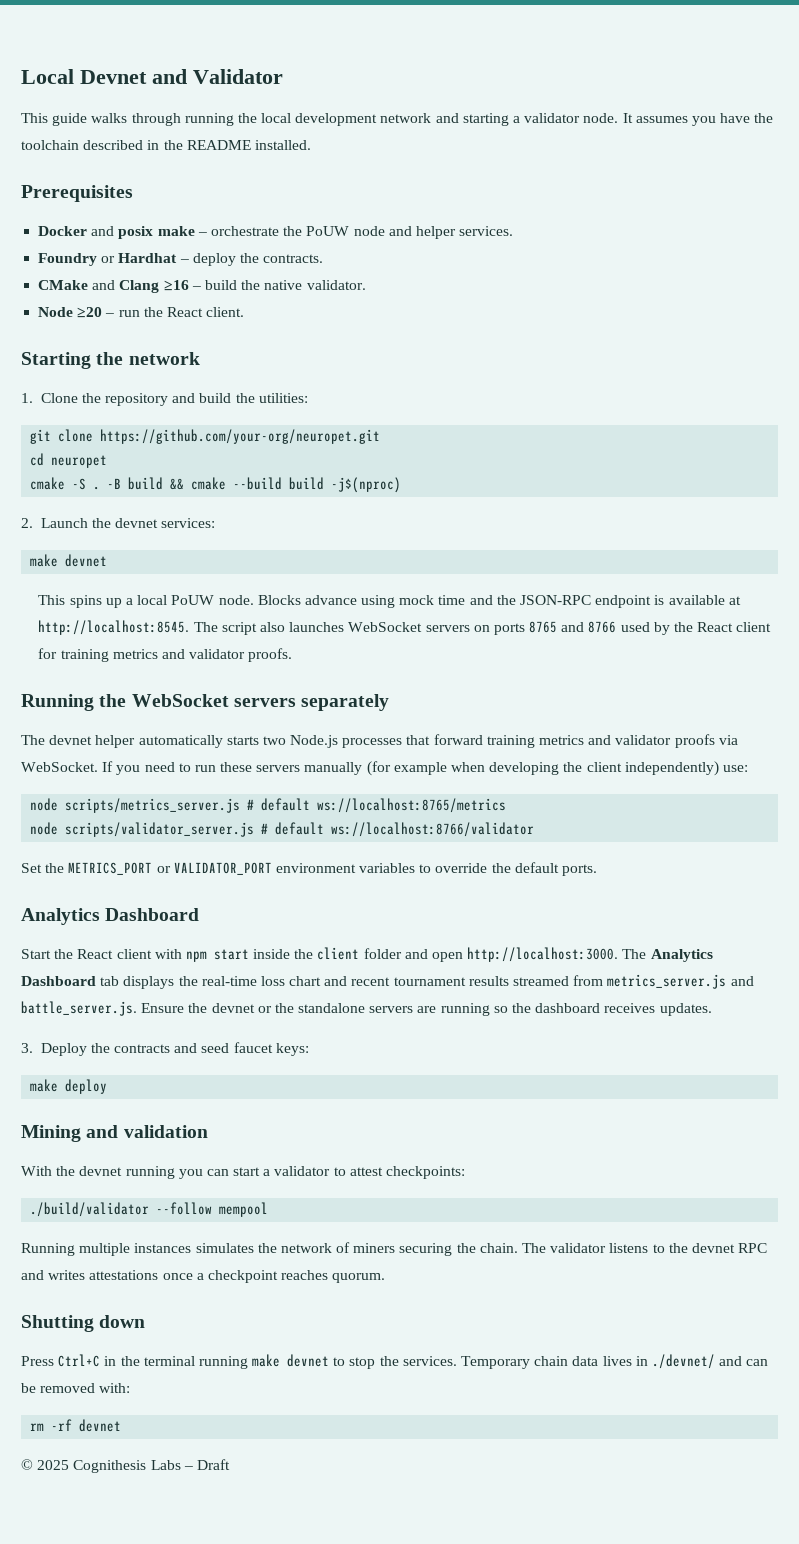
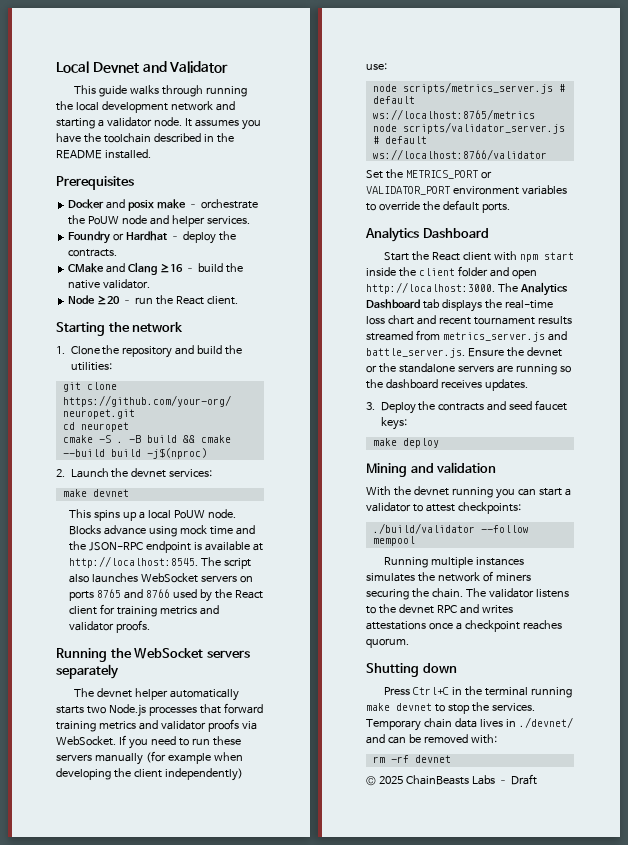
[73,1460,147,1473] Cognithesis -> [405,775,469,785] ChainBeasts

